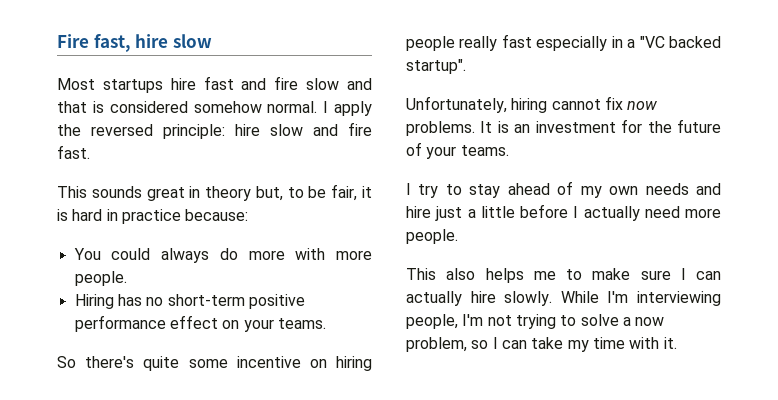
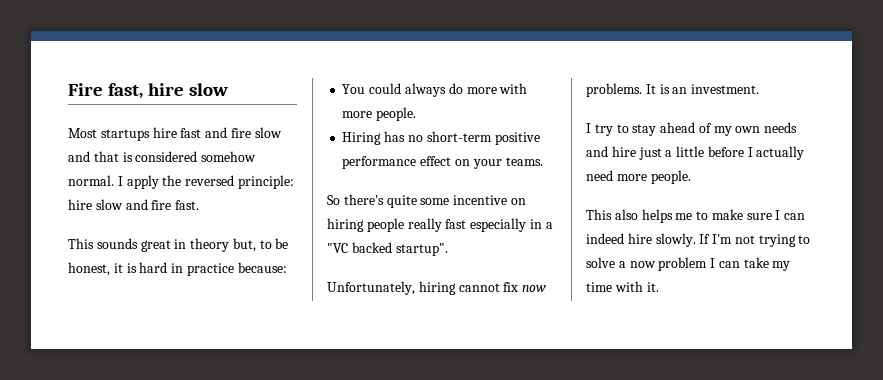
[331,184,358,201] fair, -> [68,262,110,276] honest,
[535,119,721,133] [406,142,509,159] investment for the future of your teams. -> [691,84,760,94] investment.
[406,291,462,306] actually -> [586,233,624,244] indeed
[560,291,721,306] [406,314,458,329] While I'm interviewing people, -> [699,234,711,244] If
[406,337,489,352] problem, so -> [658,257,708,271] problem

